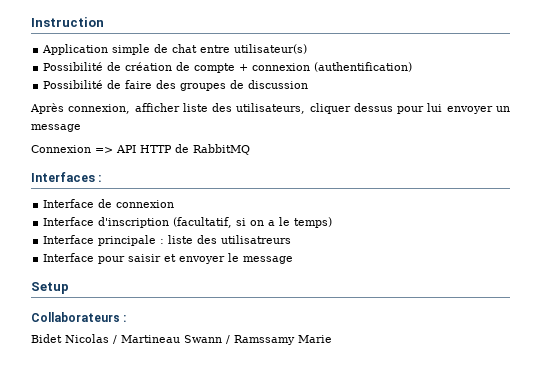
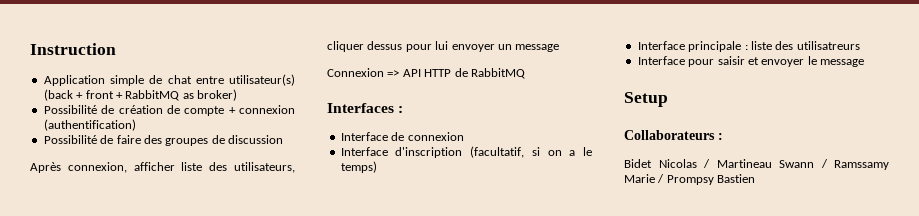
(308, 49) none -> [43,89,237,101] (back + front + RabbitMQ as broker)
(332, 339) none -> [657,174,756,185] / Prompsy Bastien

